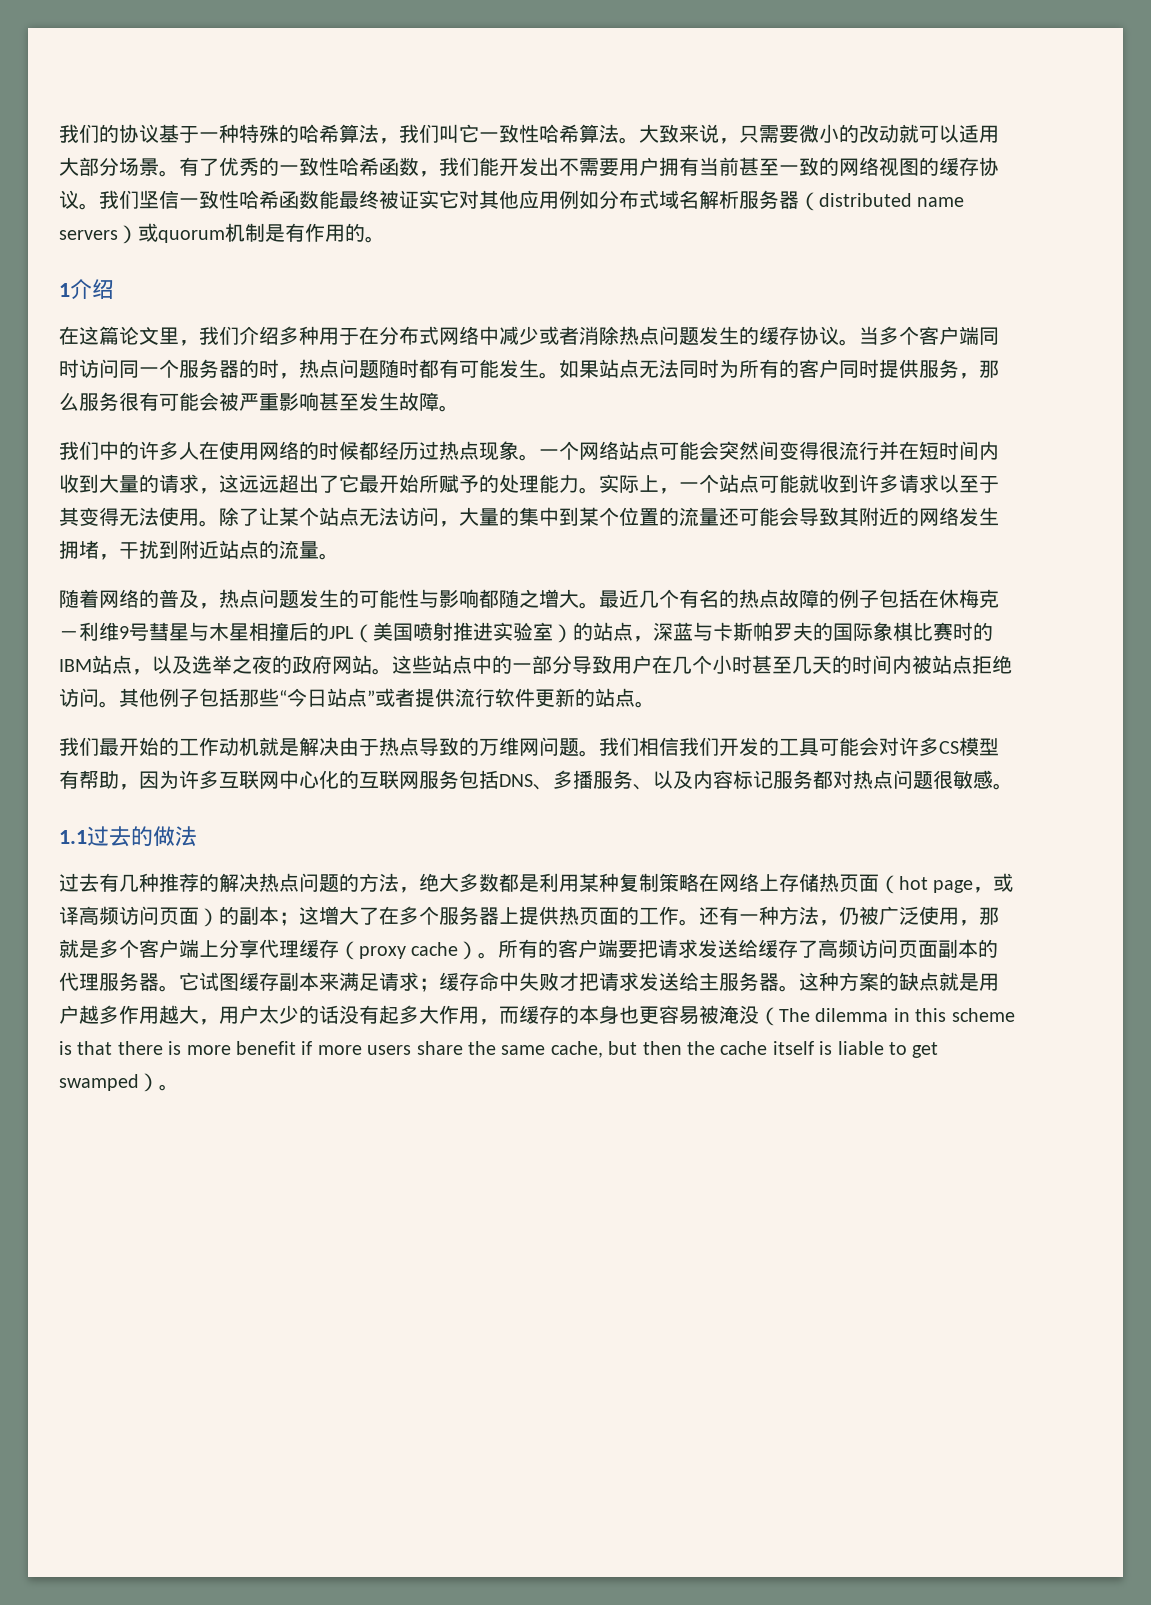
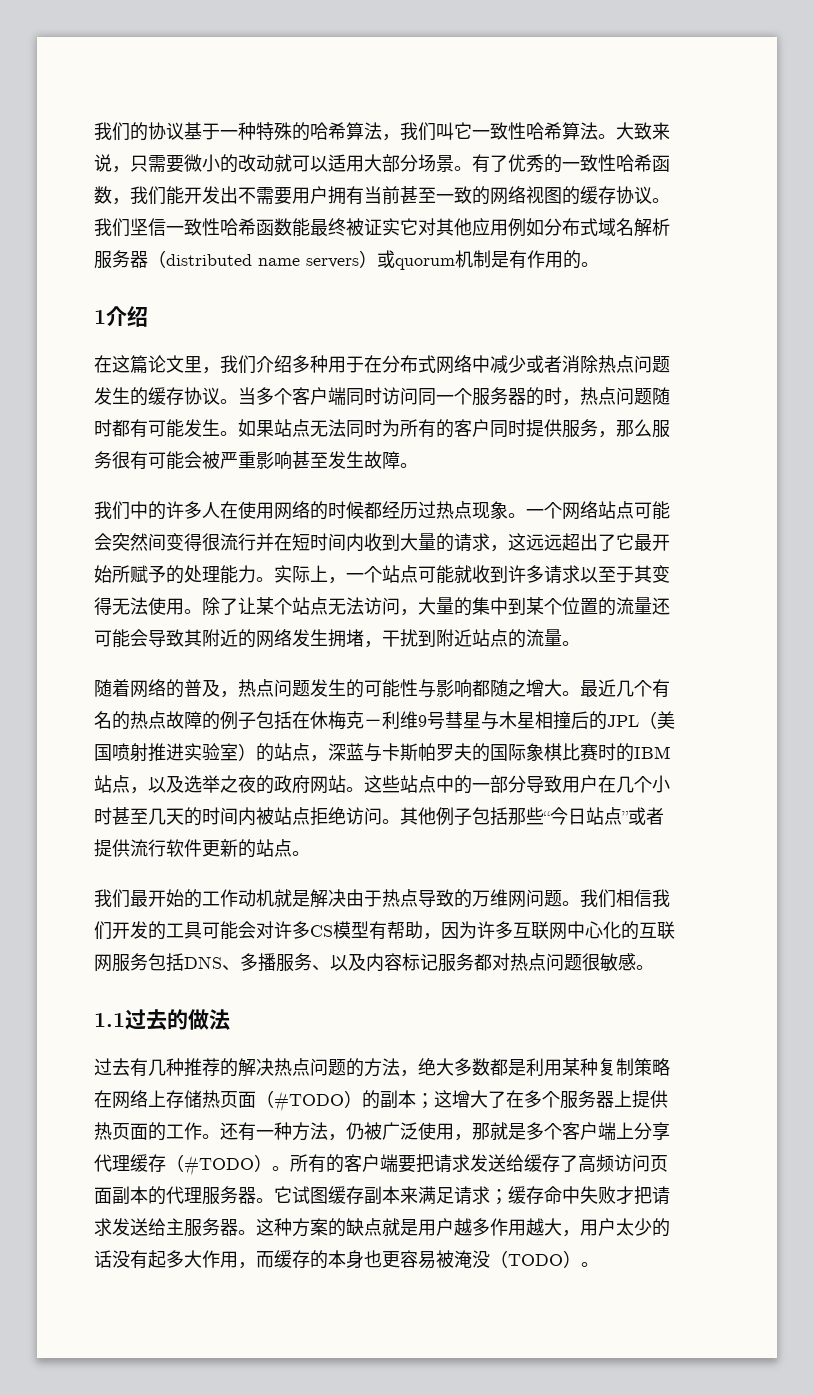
[899,873,1014,893] [59,906,199,925] hot page，或译高频访问页面 -> [274,1091,344,1112] #TODO
[359,942,459,959] proxy cache -> [184,1155,254,1176] #TODO
[779,1008,1015,1022] [59,1041,939,1058] [59,1074,139,1091] The dilemma in this scheme is that there is more benefit if more users share the same cache, but then the cache itself is liable to get swamped -> [508,1254,563,1266] TODO

